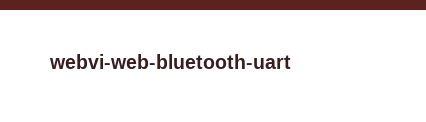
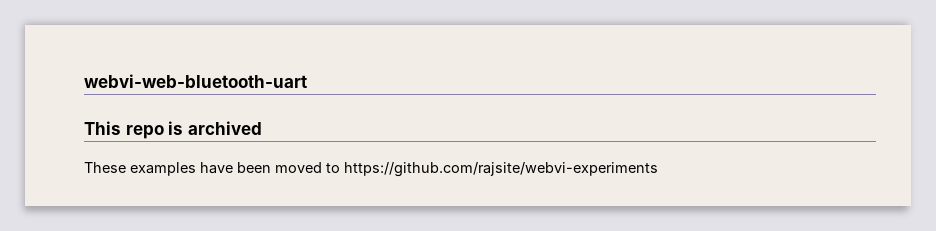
(291, 61) none -> [84,121,262,139] [84,162,658,177] // This repo is archived // These examples have been moved to https://github.com/rajsite/webvi-experiments

